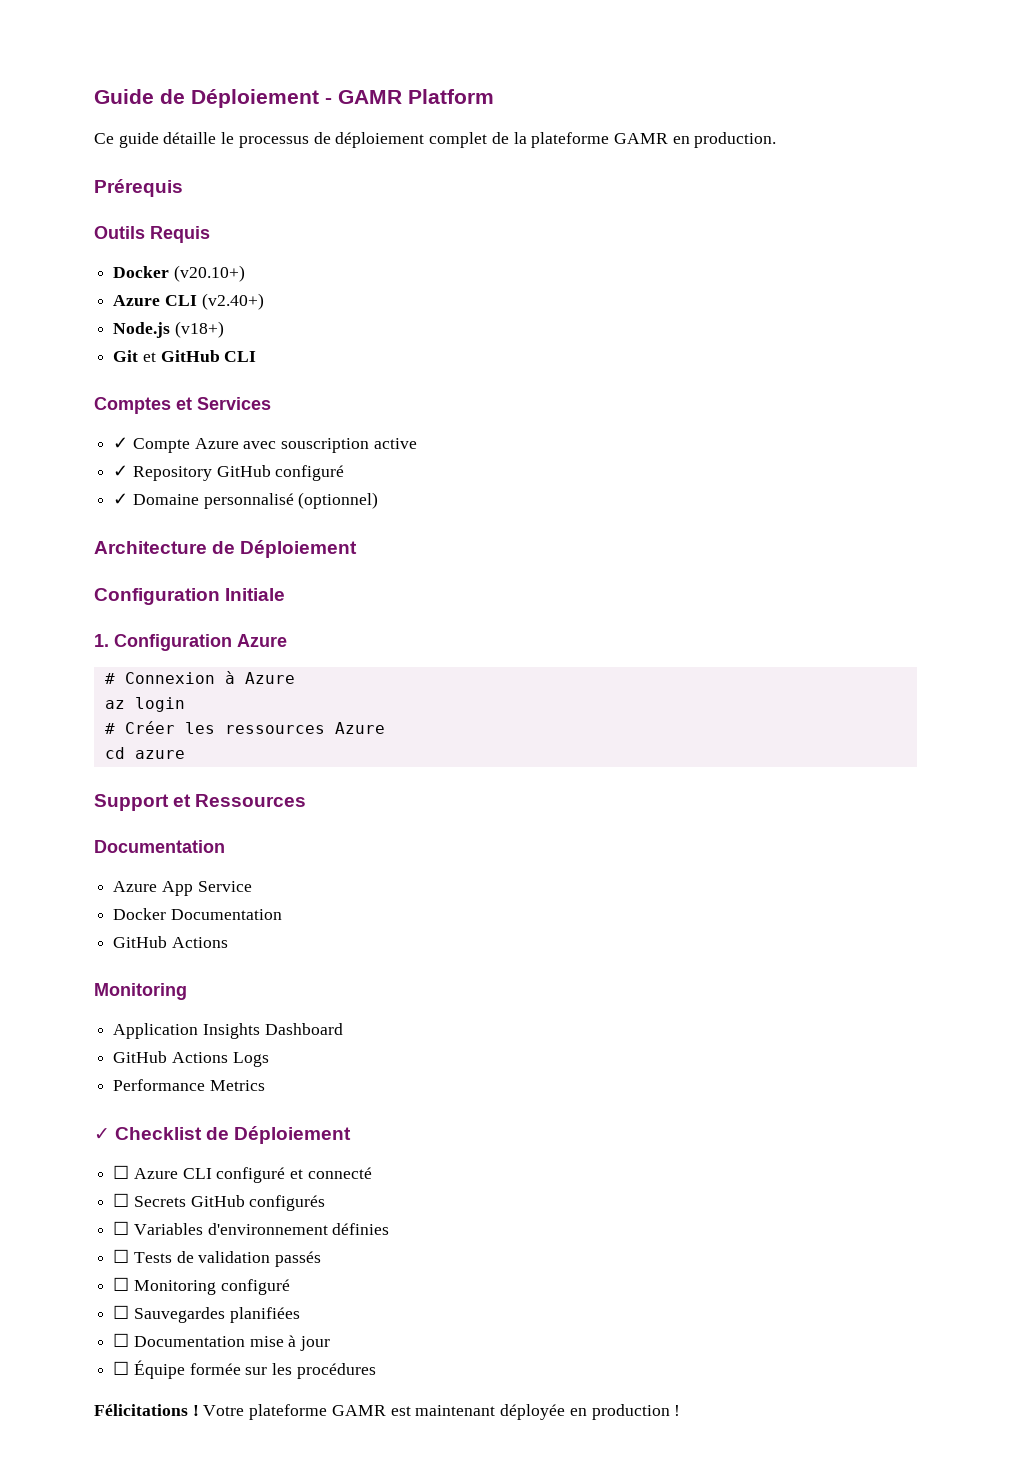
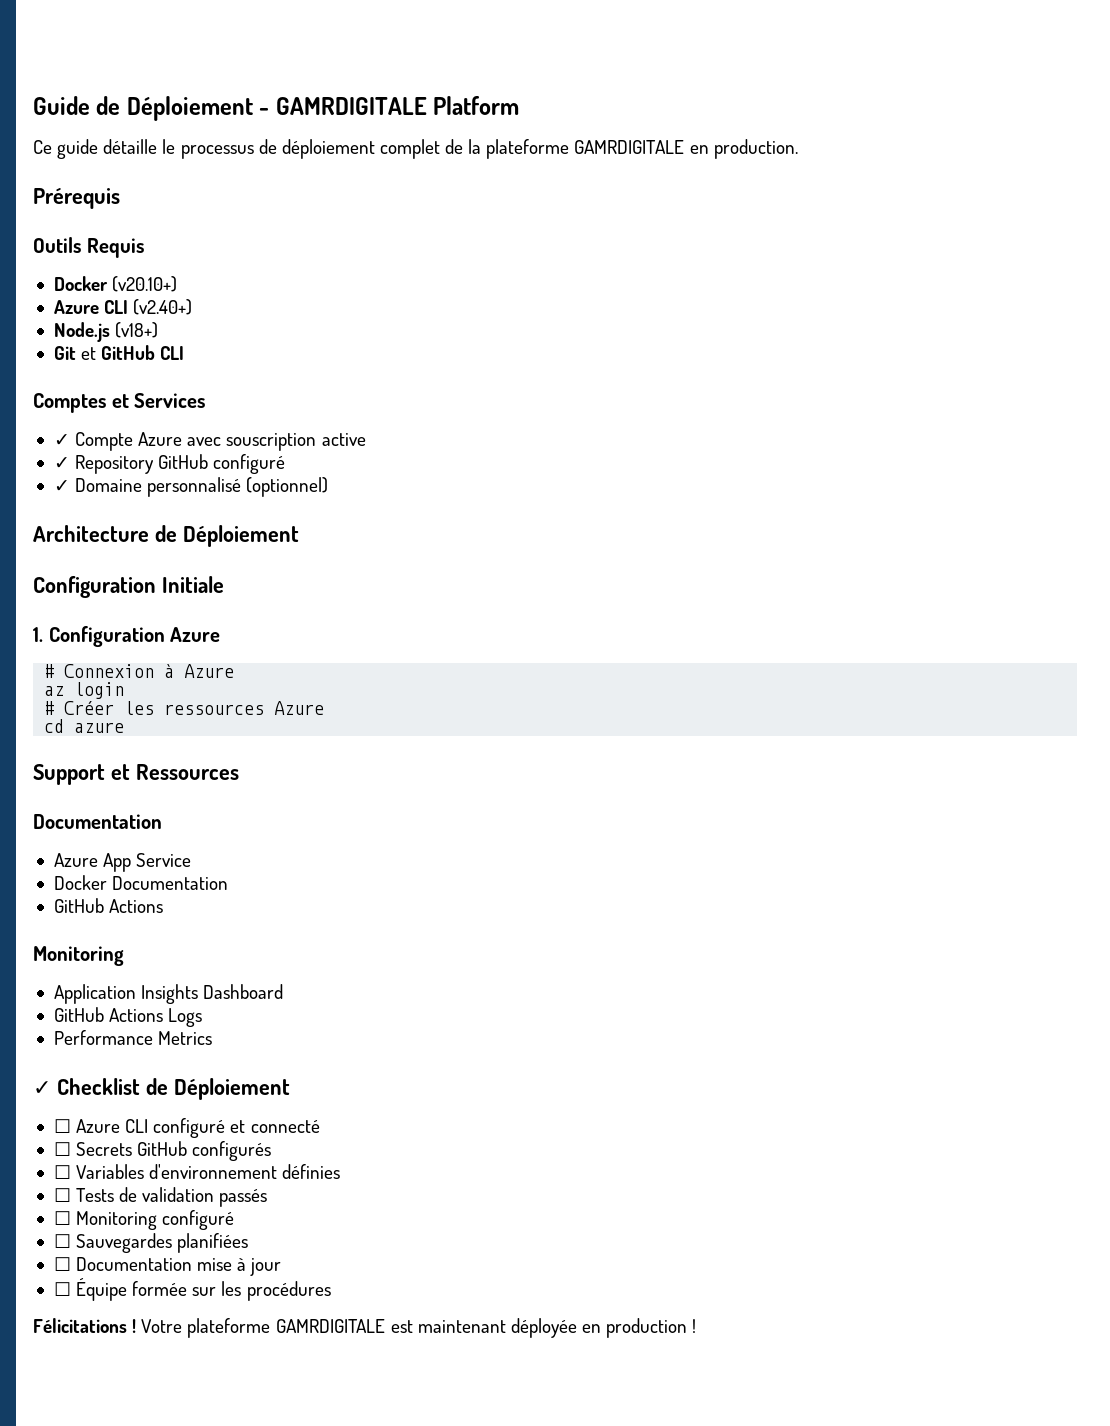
[338,90,402,104] GAMR -> [275,97,427,115] GAMRDIGITALE
[613,133,668,144] GAMR -> [574,140,685,154] GAMRDIGITALE
[331,1405,386,1416] GAMR -> [275,1319,386,1333] GAMRDIGITALE

